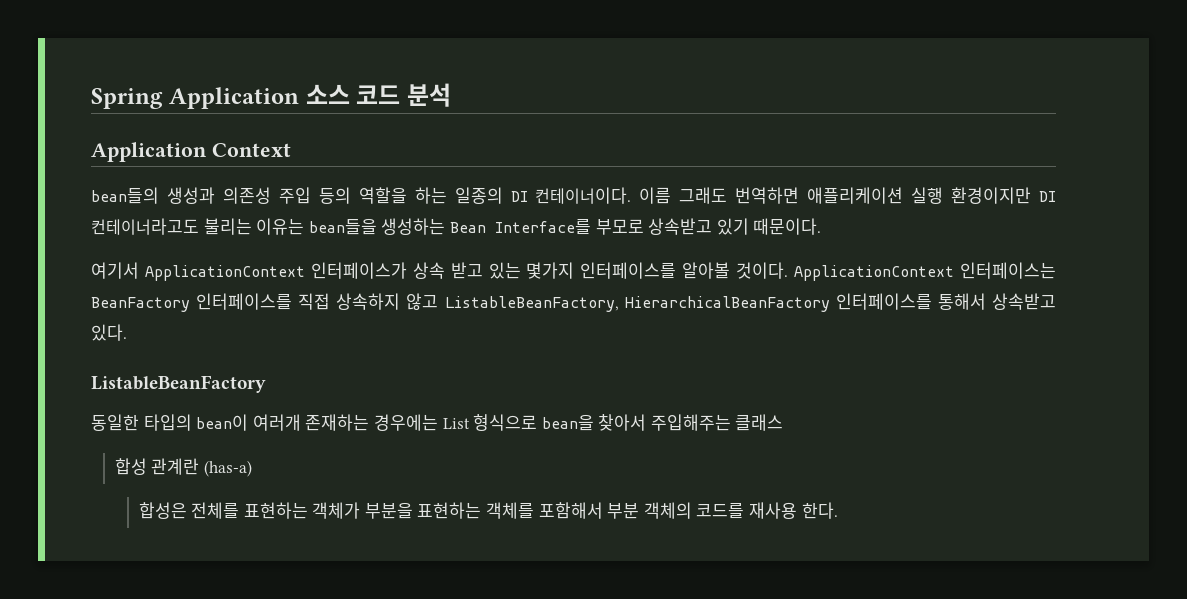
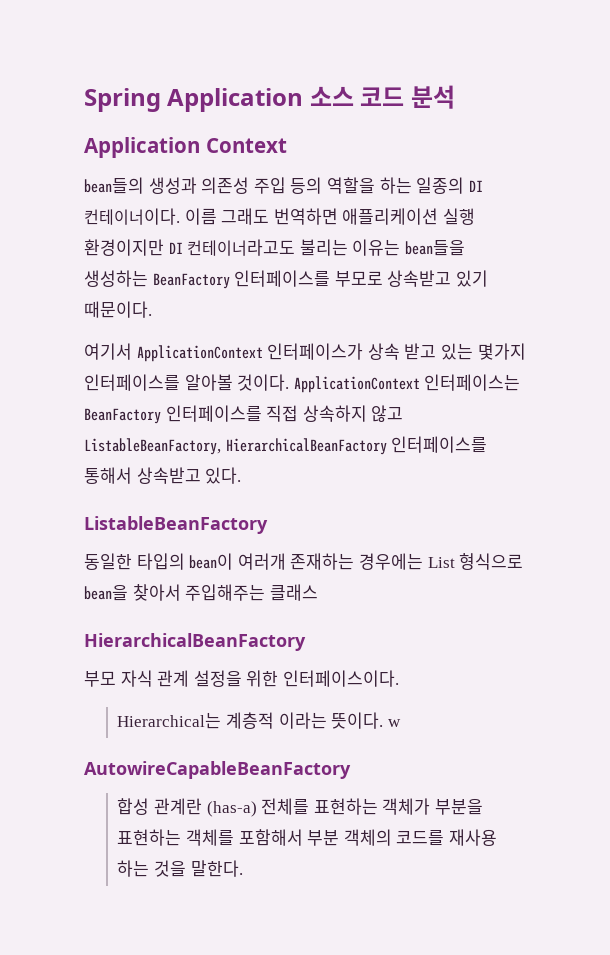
[449,219,591,235] Bean Interface를 -> [152,270,331,289] BeanFactory 인터페이스를
(784, 422) none -> [84,633,306,651] [84,670,399,687] [117,712,401,729] [84,761,351,779] // HierarchicalBeanFactory // 부모 자식 관계 설정을 위한 인터페이스이다. // Hierarchical는 계층적 이라는 뜻이다. w // AutowireCapableBeanFactory
[138,502,187,519] // 합성은 -> (257, 809) none
[801,502,838,519] 한다. -> [117,860,243,877] 하는 것을 말한다.

